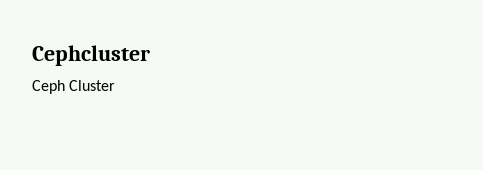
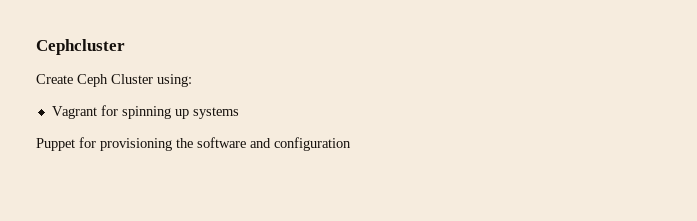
(150, 55) none -> [36,74,73,84] Create
(116, 85) none -> [157,74,192,87] [51,105,239,119] [36,137,351,151] using: // Vagrant for spinning up systems // Puppet for provisioning the software and configuration

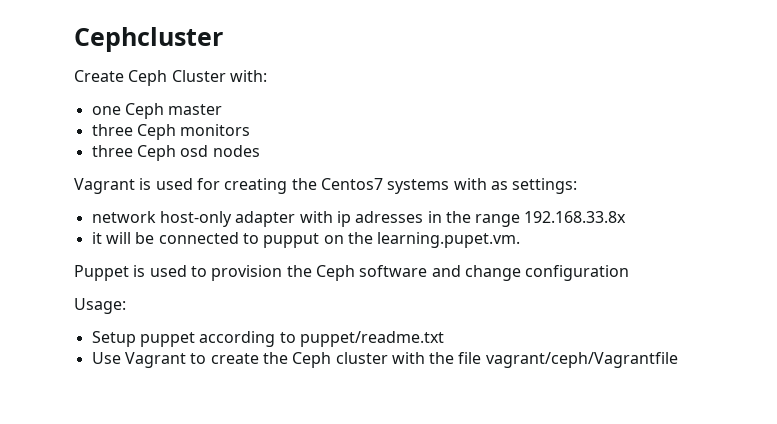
[157,74,192,87] [51,105,239,119] [36,137,193,151] using: // Vagrant for spinning up systems // Puppet for provisioning the -> [229,70,267,82] [91,103,223,119] [91,124,251,140] [91,145,260,161] [74,178,578,194] [91,211,627,227] [91,232,521,248] [74,265,355,281] with: // one Ceph master // three Ceph monitors // three Ceph osd nodes // Vagrant is used for creating the Centos7 systems with as settings: // network host-only adapter with ip adresses in the range 192.168.33.8x // it will be connected to pupput on the learning.pupet.vm. // Puppet is used to provision the Ceph
(271, 143) none -> [464,265,521,281] change
(351, 144) none -> [74,298,126,314] [91,331,444,347] [91,352,678,368] // Usage: // Setup puppet according to puppet/readme.txt // Use Vagrant to create the Ceph cluster with the file vagrant/ceph/Vagrantfile

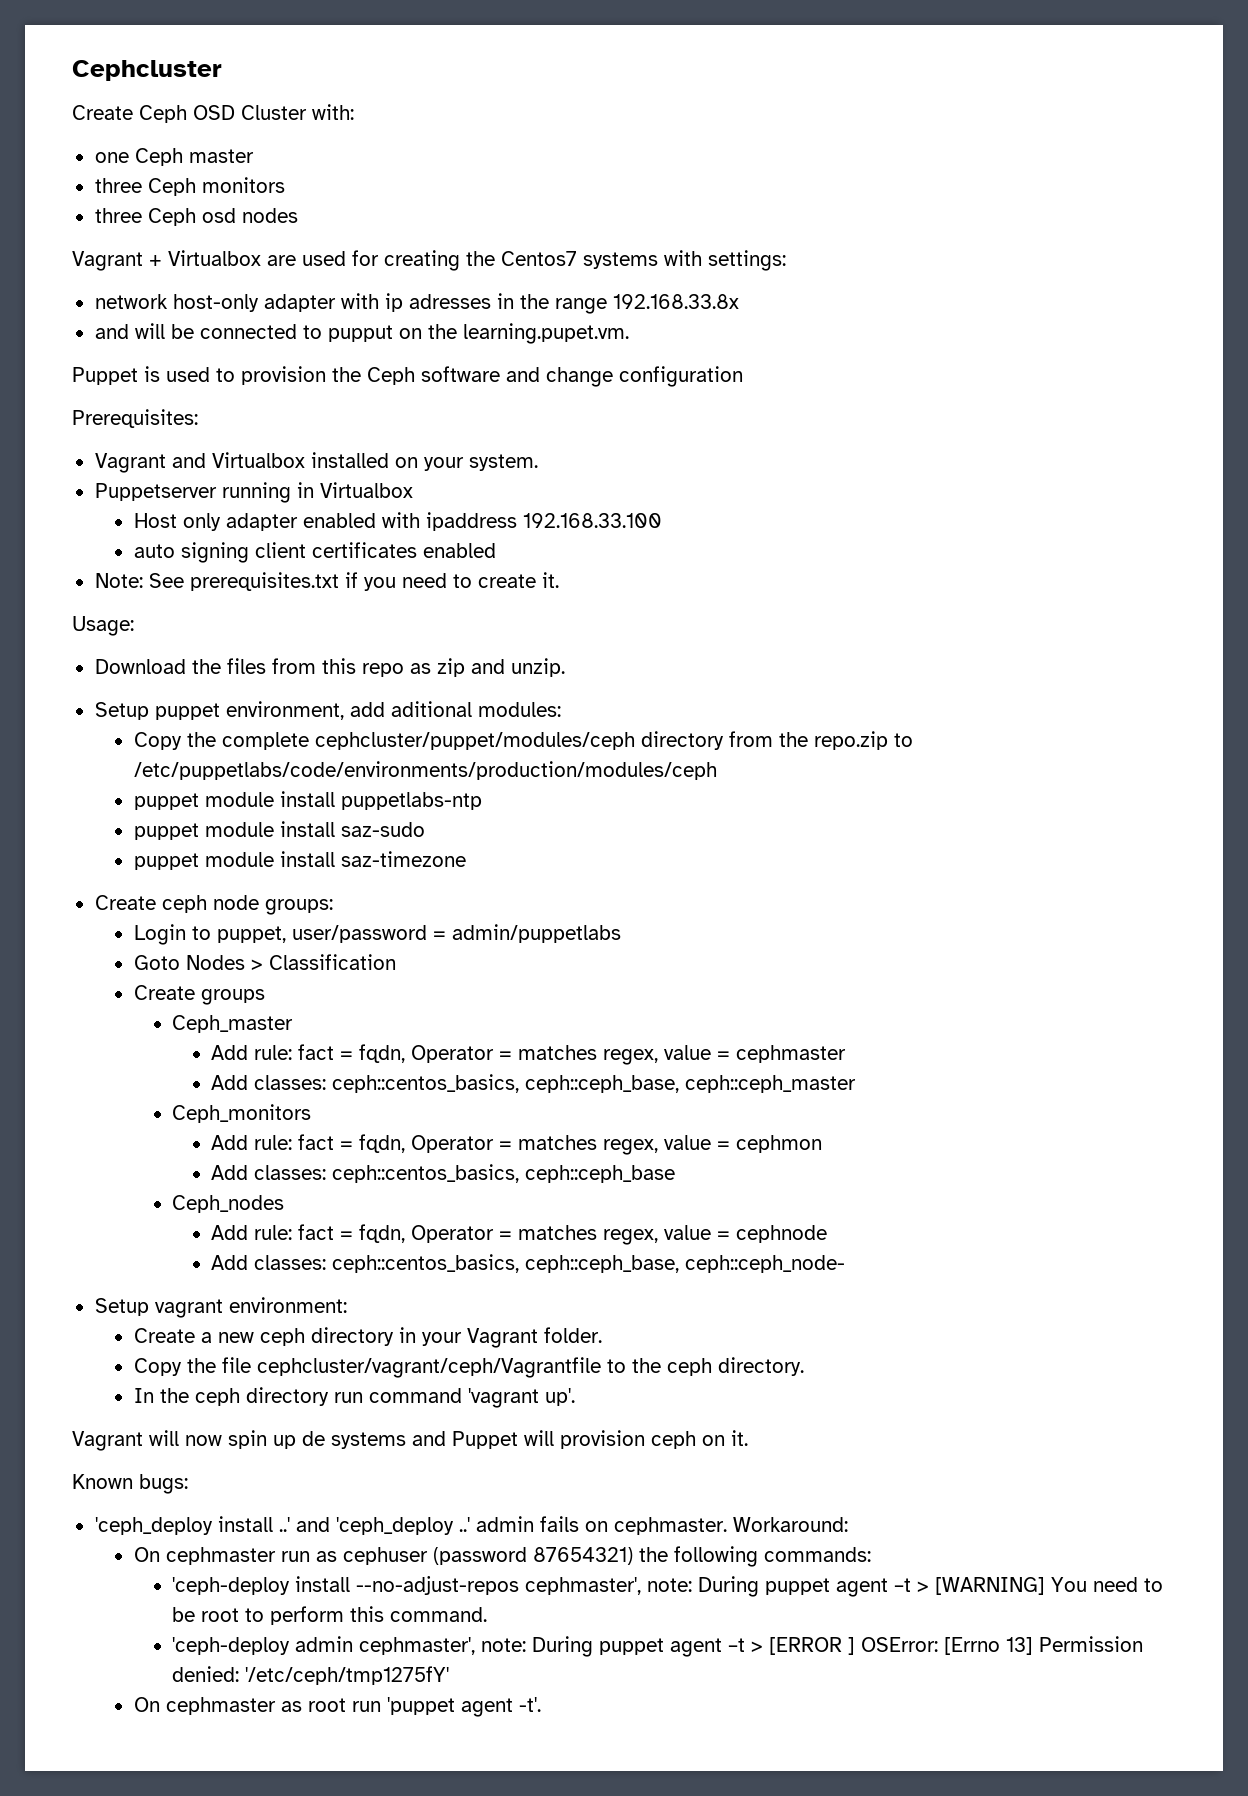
(168, 78) none -> [193,105,235,120] OSD
[139,178,152,190] is -> [149,250,296,266] + Virtualbox are
[490,181,508,190] as -> (702, 258) none
[91,232,102,244] it -> [94,324,129,339] and
[74,298,126,314] [91,331,444,347] [91,352,678,368] Usage: // Setup puppet according to puppet/readme.txt // Use Vagrant to create the Ceph cluster with the file vagrant/ceph/Vagrantfile -> [72,409,198,428] [94,452,538,473] [94,482,413,503] [133,512,662,531] [133,542,496,563] [94,572,559,591] [72,616,134,636] [94,658,565,677] [94,701,561,720] [133,731,913,750] [133,761,717,780] [133,791,482,810] [133,821,425,840] [133,851,466,870] [94,895,333,915] [133,924,621,945] [133,954,396,970] [133,985,265,1005] [172,1015,294,1033] [211,1044,847,1065] [211,1074,857,1093] [172,1104,312,1123] [211,1134,823,1155] [211,1164,676,1183] [172,1195,285,1213] [211,1224,828,1245] [211,1254,846,1273] [94,1297,347,1318] [133,1327,602,1348] [133,1357,804,1378] [133,1387,575,1408] [72,1430,748,1451] [72,1474,188,1494] [94,1516,848,1535] [133,1546,871,1567] [172,1576,1164,1597] [172,1606,488,1625] [172,1636,1144,1657] [172,1666,450,1685] [133,1697,541,1717] Prerequisites: // Vagrant and Virtualbox installed on your system. // Puppetserver running in Virtualbox // Host only adapter enabled with ipaddress 192.168.33.100 // auto signing client certificates enabled // Note: See prerequisites.txt if you need to create it. // Usage: // Download the files from this repo as zip and unzip. // Setup puppet environment, add aditional modules: // Copy the complete cephcluster/puppet/modules/ceph directory from the repo.zip to /etc/puppetlabs/code/environments/production/modules/ceph // puppet module install puppetlabs-ntp // puppet module install saz-sudo // puppet module install saz-timezone // Create ceph node groups: // Login to puppet, user/password = admin/puppetlabs // Goto Nodes > Classification // Create groups // Ceph_master // Add rule: fact = fqdn, Operator = matches regex, value = cephmaster // Add classes: ceph::centos_basics, ceph::ceph_base, ceph::ceph_master // Ceph_monitors // Add rule: fact = fqdn, Operator = matches regex, value = cephmon // Add classes: ceph::centos_basics, ceph::ceph_base // Ceph_nodes // Add rule: fact = fqdn, Operator = matches regex, value = cephnode // Add classes: ceph::centos_basics, ceph::ceph_base, ceph::ceph_node- // Setup vagrant environment: // Create a new ceph directory in your Vagrant folder. // Copy the file cephcluster/vagrant/ceph/Vagrantfile to the ceph directory. // In the ceph directory run command 'vagrant up'. // Vagrant will now spin up de systems and Puppet will provision ceph on it. // Known bugs: // 'ceph_deploy install ..' and 'ceph_deploy ..' admin fails on cephmaster. Workaround: // On cephmaster run as cephuser (password 87654321) the following commands: // 'ceph-deploy install --no-adjust-repos cephmaster', note: During puppet agent –t > [WARNING] You need to be root to perform this command. // 'ceph-deploy admin cephmaster', note: During puppet agent –t > [ERROR ] OSError: [Errno 13] Permission denied: '/etc/ceph/tmp1275fY' // On cephmaster as root run 'puppet agent -t'.

